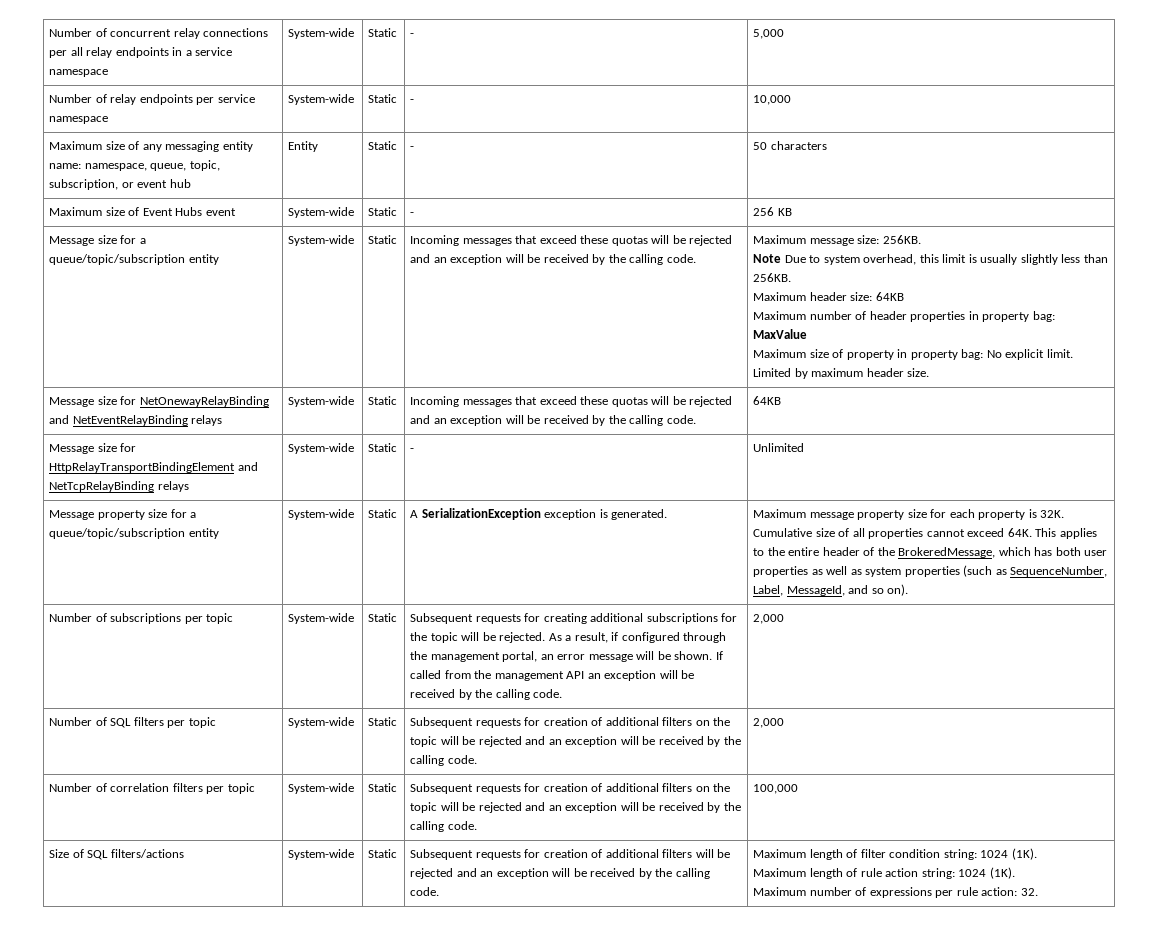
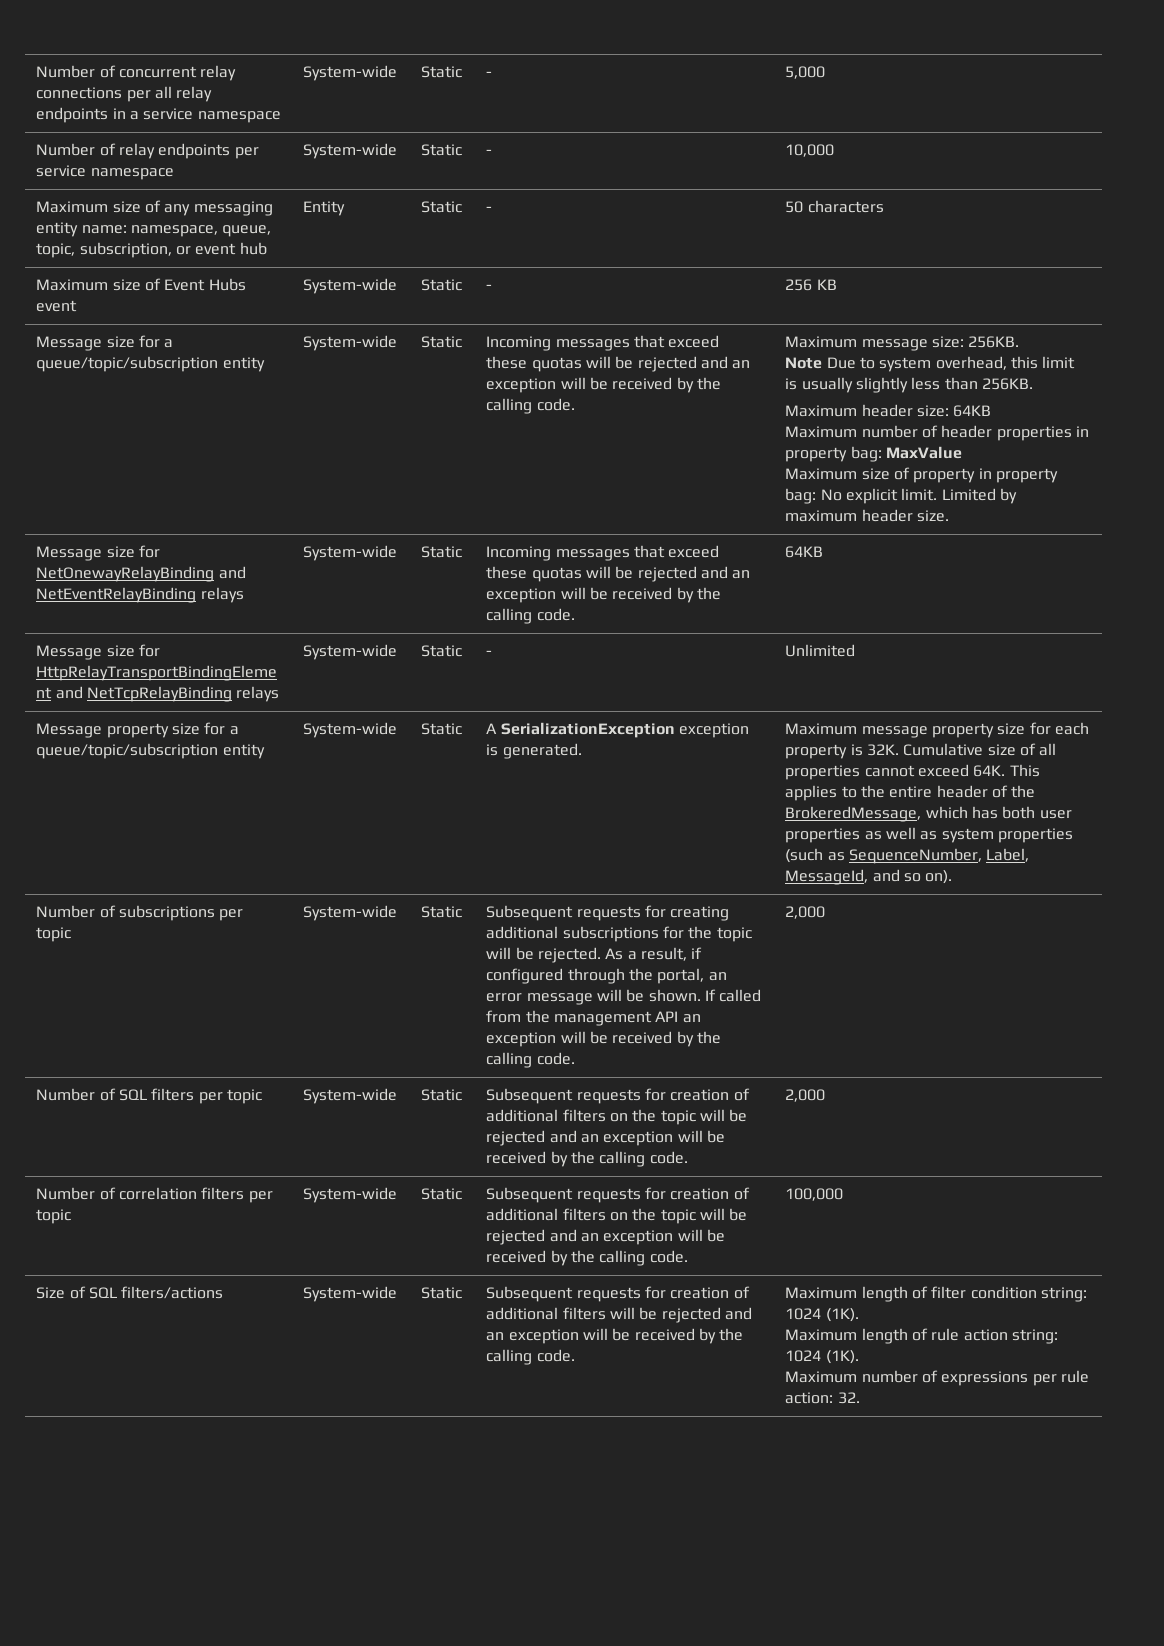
[430,652,500,662] management -> (654, 974) none

